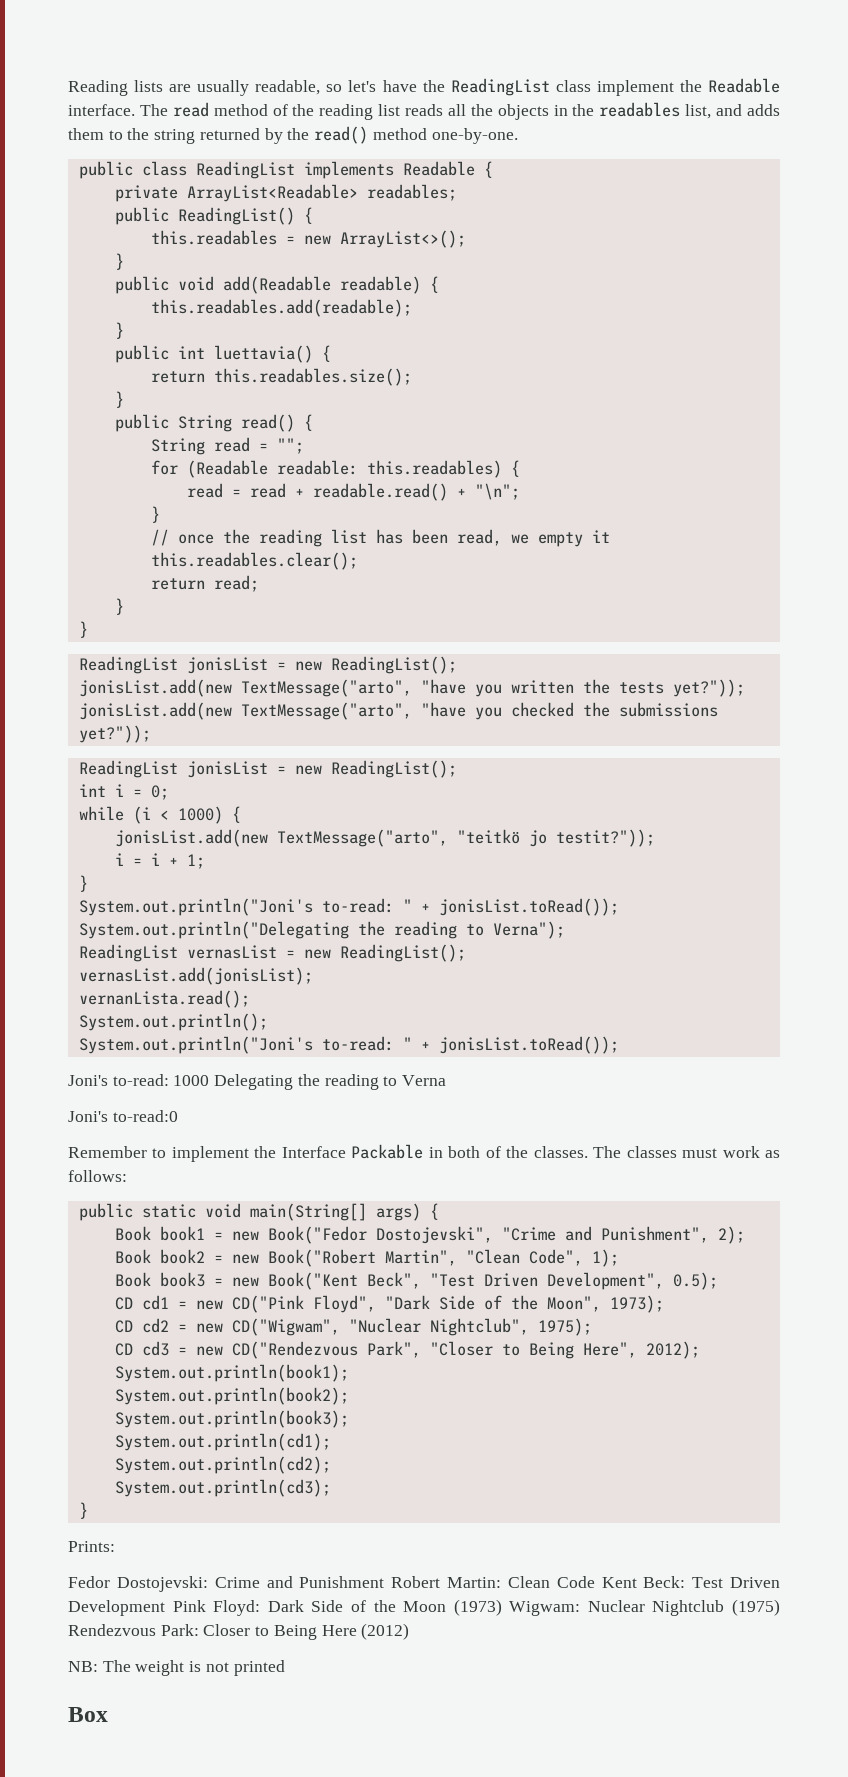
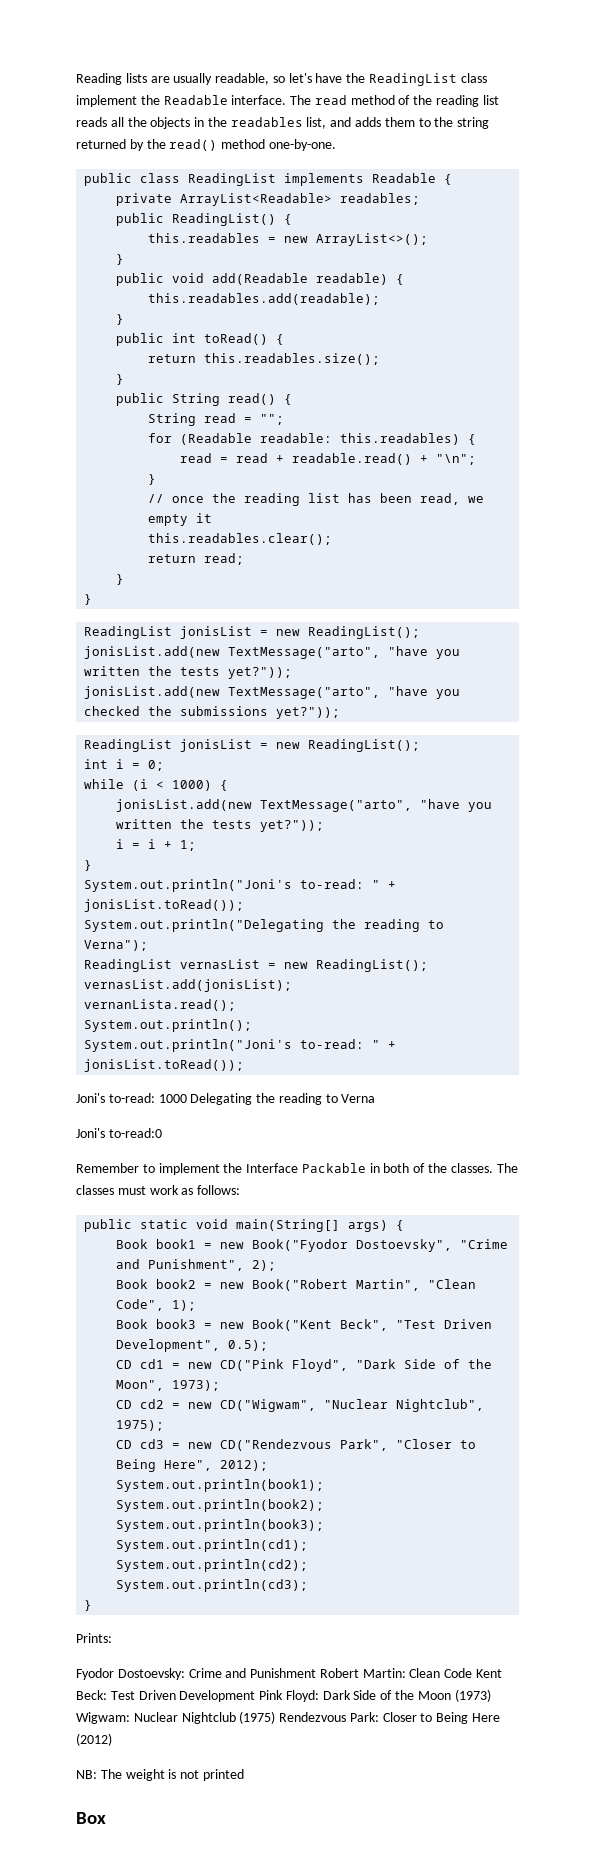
[213,345,313,363] luettavia() -> [204,333,269,345] toRead()
[456,829,655,847] "teitkö jo testit?")); -> [420,799,493,812] [116,819,325,832] "have you written the tests yet?"));
[267,1226,493,1244] Book("Fedor Dostojevski", -> [252,1239,453,1252] Book("Fyodor Dostoevsky",
[68,1576,208,1592] Fedor Dostojevski: -> [76,1668,185,1680] Fyodor Dostoevsky:

